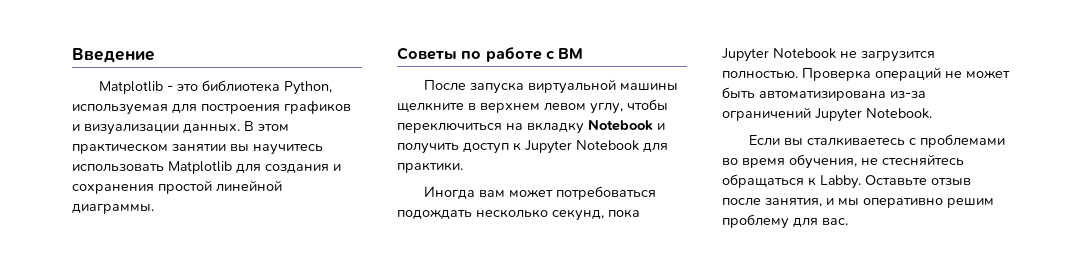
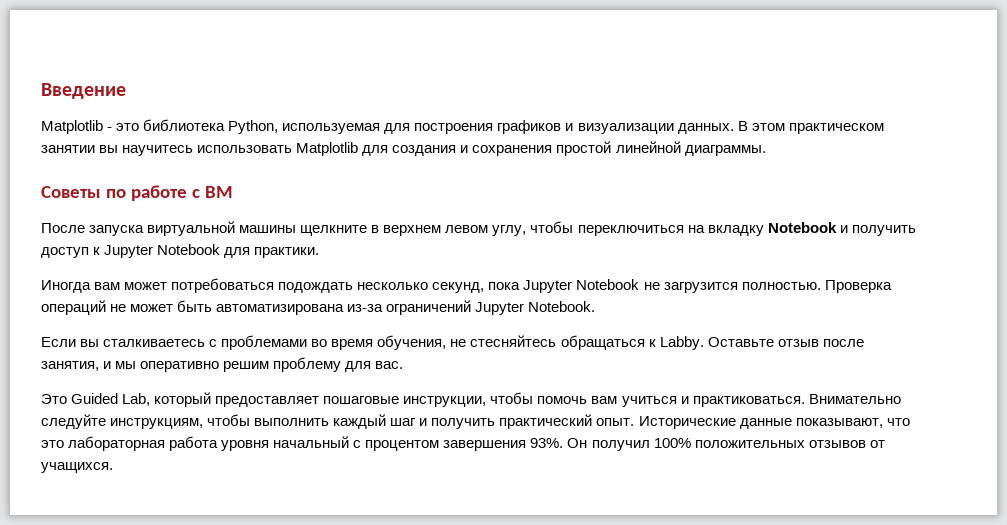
(848, 221) none -> [41,392,901,407] [41,414,910,429] [41,436,885,451] [41,462,113,473] // Это Guided Lab, который предоставляет пошаговые инструкции, чтобы помочь вам учиться и практиковаться. Внимательно следуйте инструкциям, чтобы выполнить каждый шаг и получить практический опыт. Исторические данные показывают, что это лабораторная работа уровня начальный с процентом завершения 93%. Он получил 100% положительных отзывов от учащихся.

